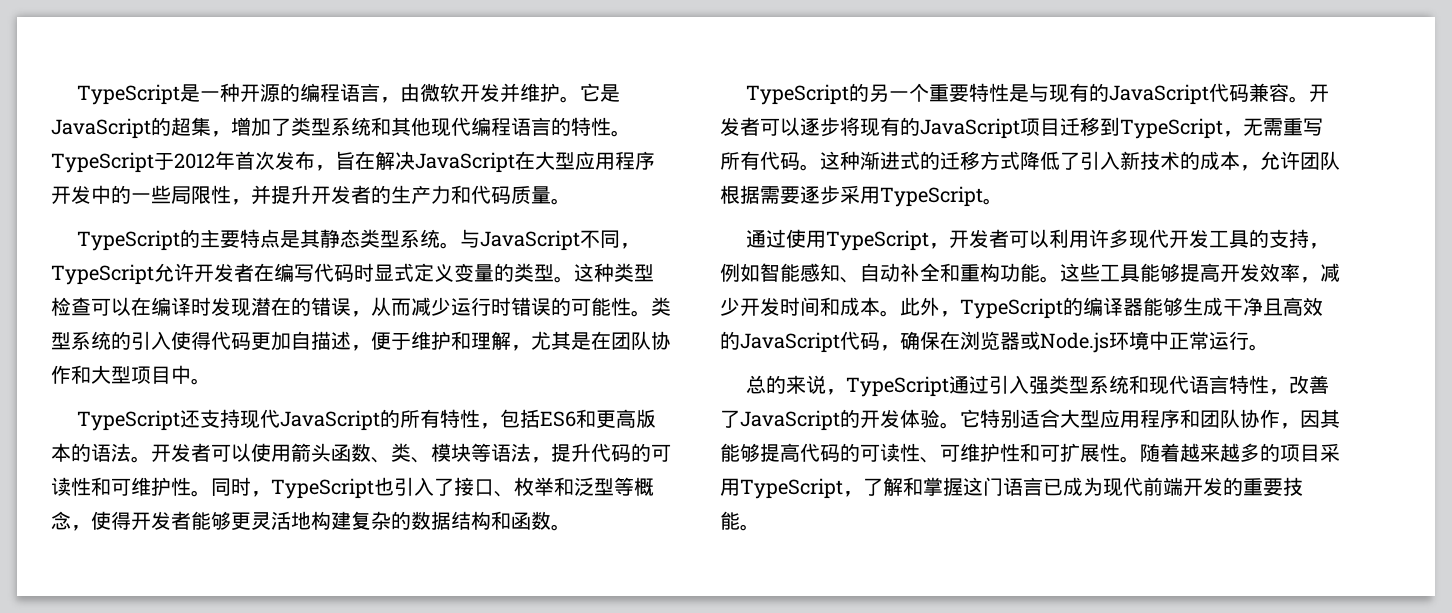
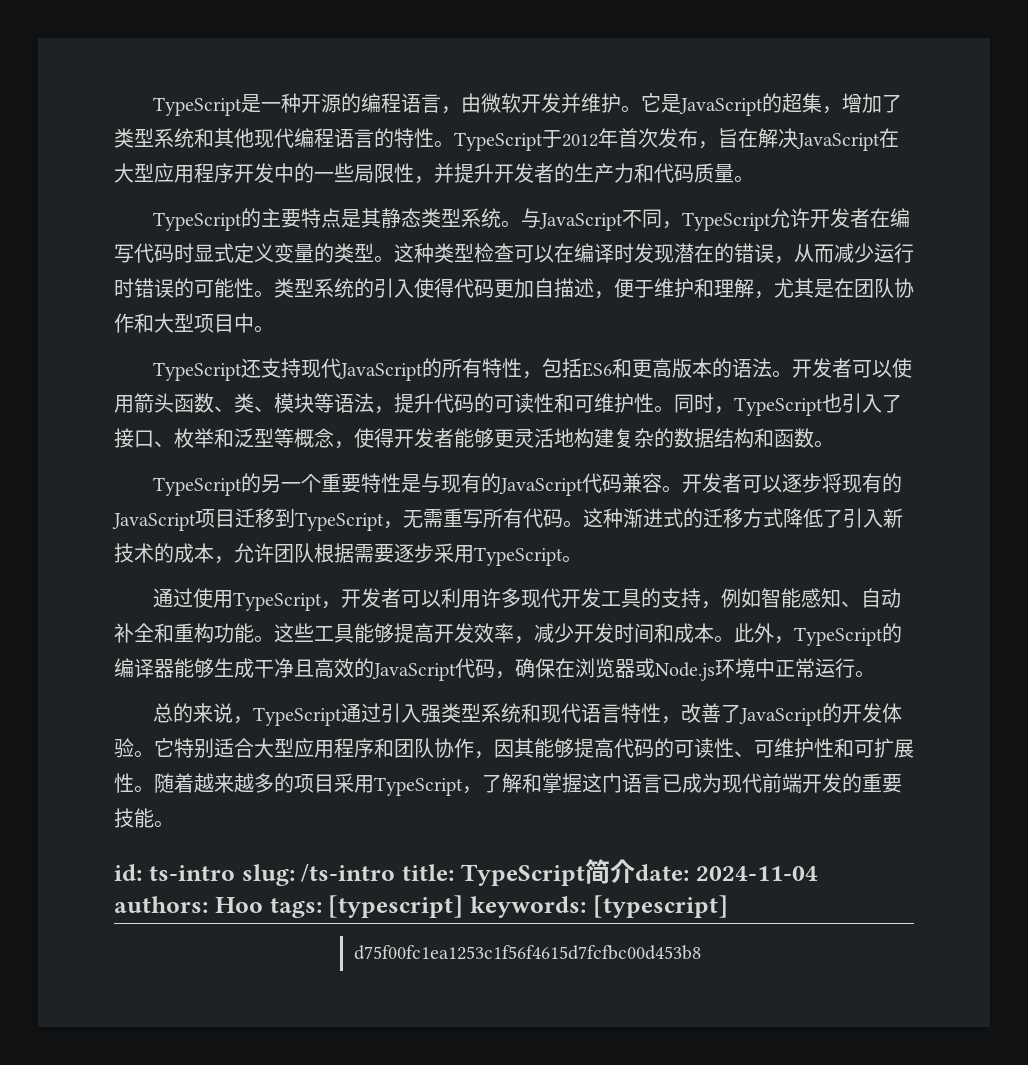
(760, 527) none -> [114,859,818,886] [114,895,728,918] [354,945,701,960] // id: ts-intro slug: /ts-intro title: TypeScript简介date: 2024-11-04 authors: Hoo tags: [typescript] keywords: [typescript] // d75f00fc1ea1253c1f56f4615d7fcfbc00d453b8

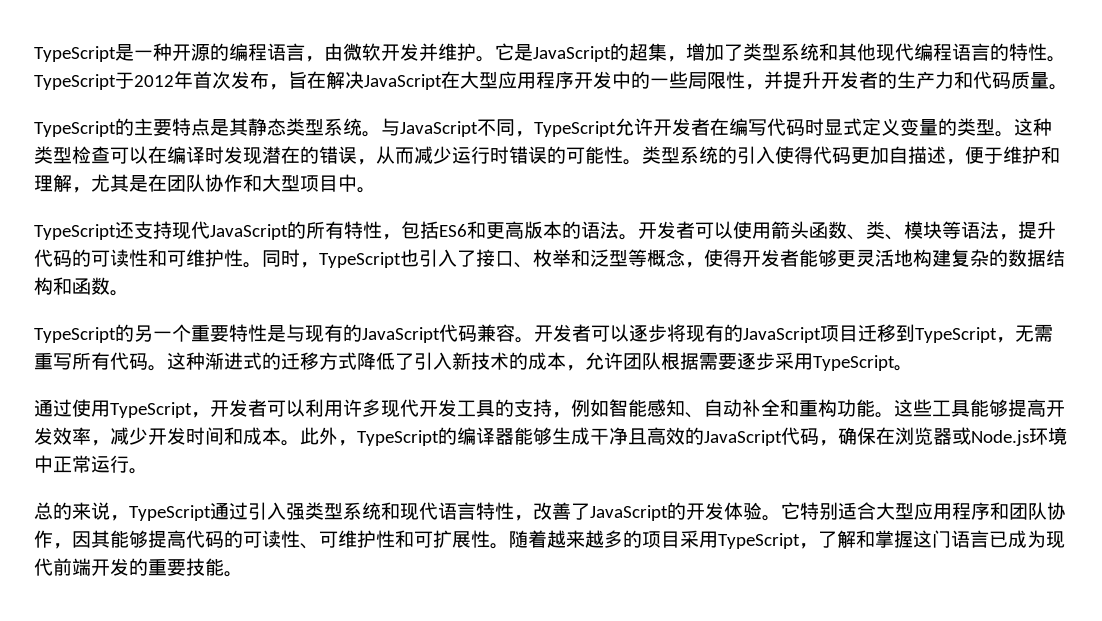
[114,859,818,886] [114,895,728,918] [354,945,701,960] // id: ts-intro slug: /ts-intro title: TypeScript简介date: 2024-11-04 authors: Hoo tags: [typescript] keywords: [typescript] // d75f00fc1ea1253c1f56f4615d7fcfbc00d453b8 -> (243, 574) none

